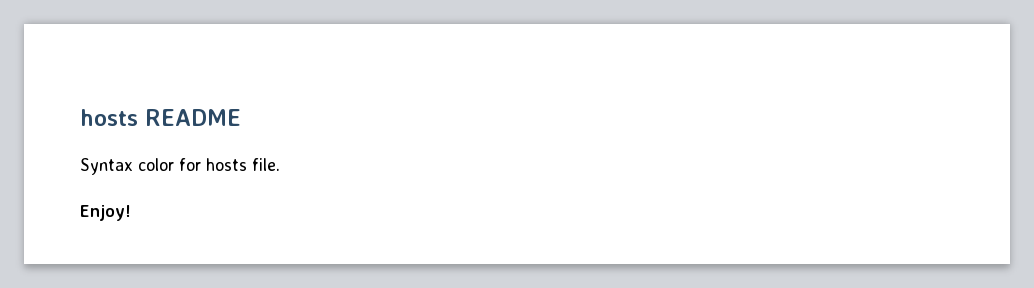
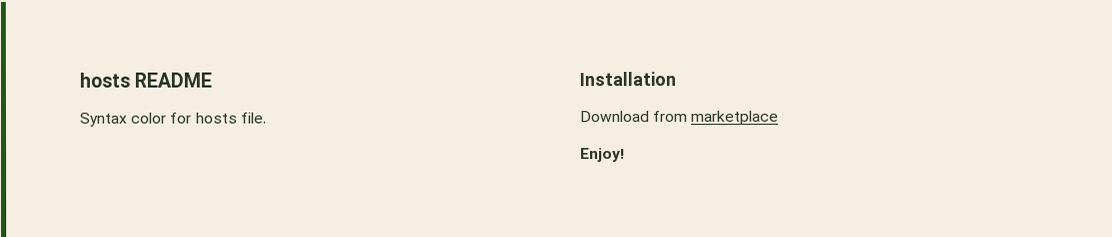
(280, 164) none -> [579,71,676,86] [579,110,780,125] // Installation // Download from marketplace

